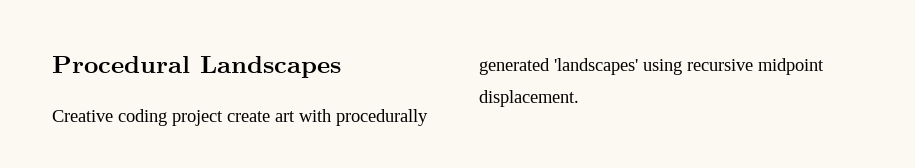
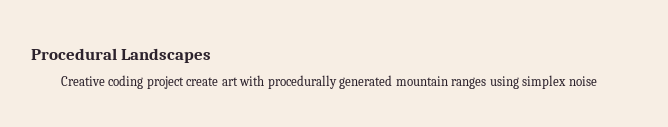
[554,58,824,75] [479,90,579,107] 'landscapes' using recursive midpoint displacement. -> [395,75,597,89] mountain ranges using simplex noise

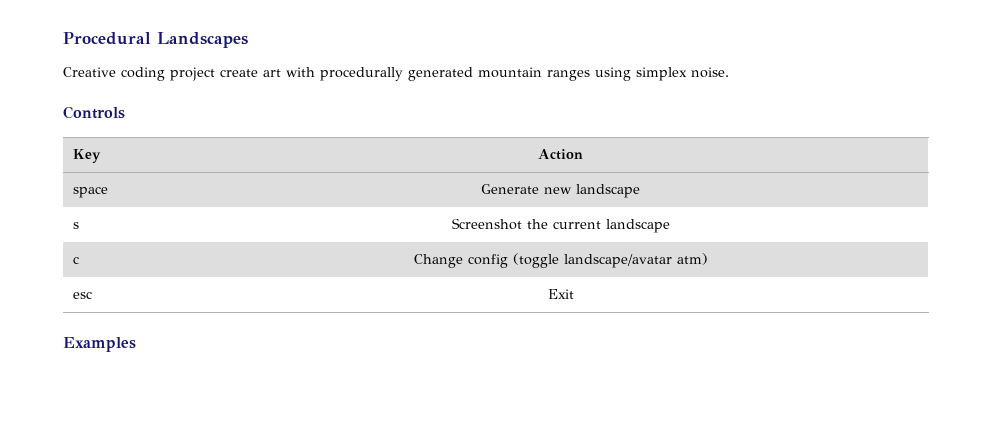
[568,76,597,86] noise -> [691,67,729,78] [63,106,125,119] [72,149,101,163] [538,149,583,160] [72,186,108,198] [481,184,640,198] [72,222,79,229] [451,218,670,233] [72,256,79,264] [413,253,708,268] [72,291,92,299] [547,289,574,299] [63,337,136,352] noise. // Controls // Key | Action // space | Generate new landscape // s | Screenshot the current landscape // c | Change config (toggle landscape/avatar atm) // esc | Exit // Examples

